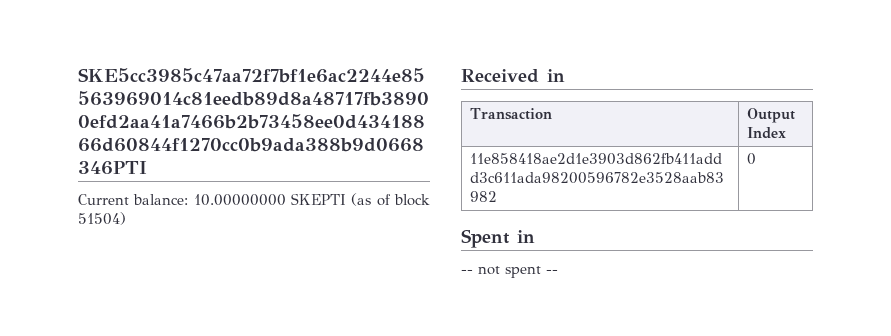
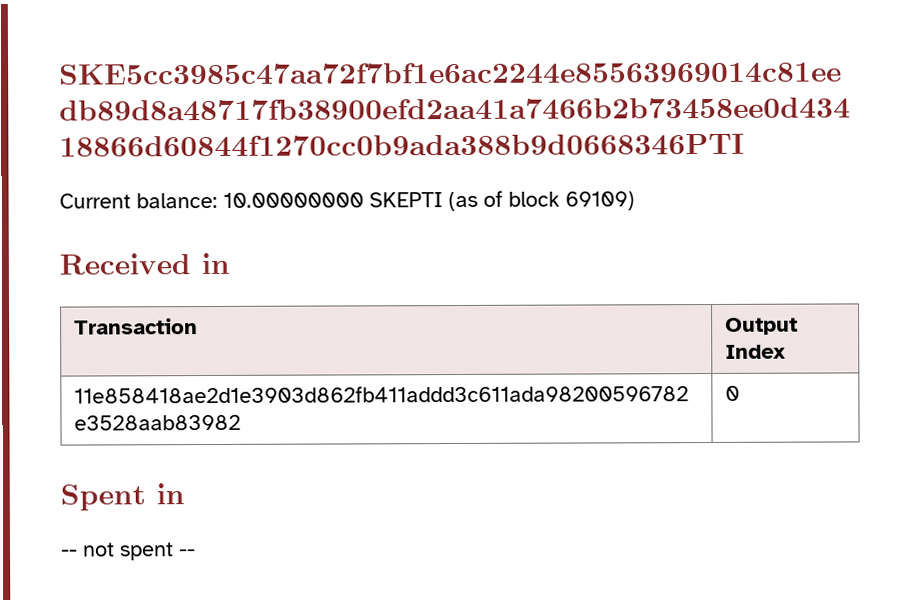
[78,212,126,225] 51504) -> [565,191,635,211] 69109)

